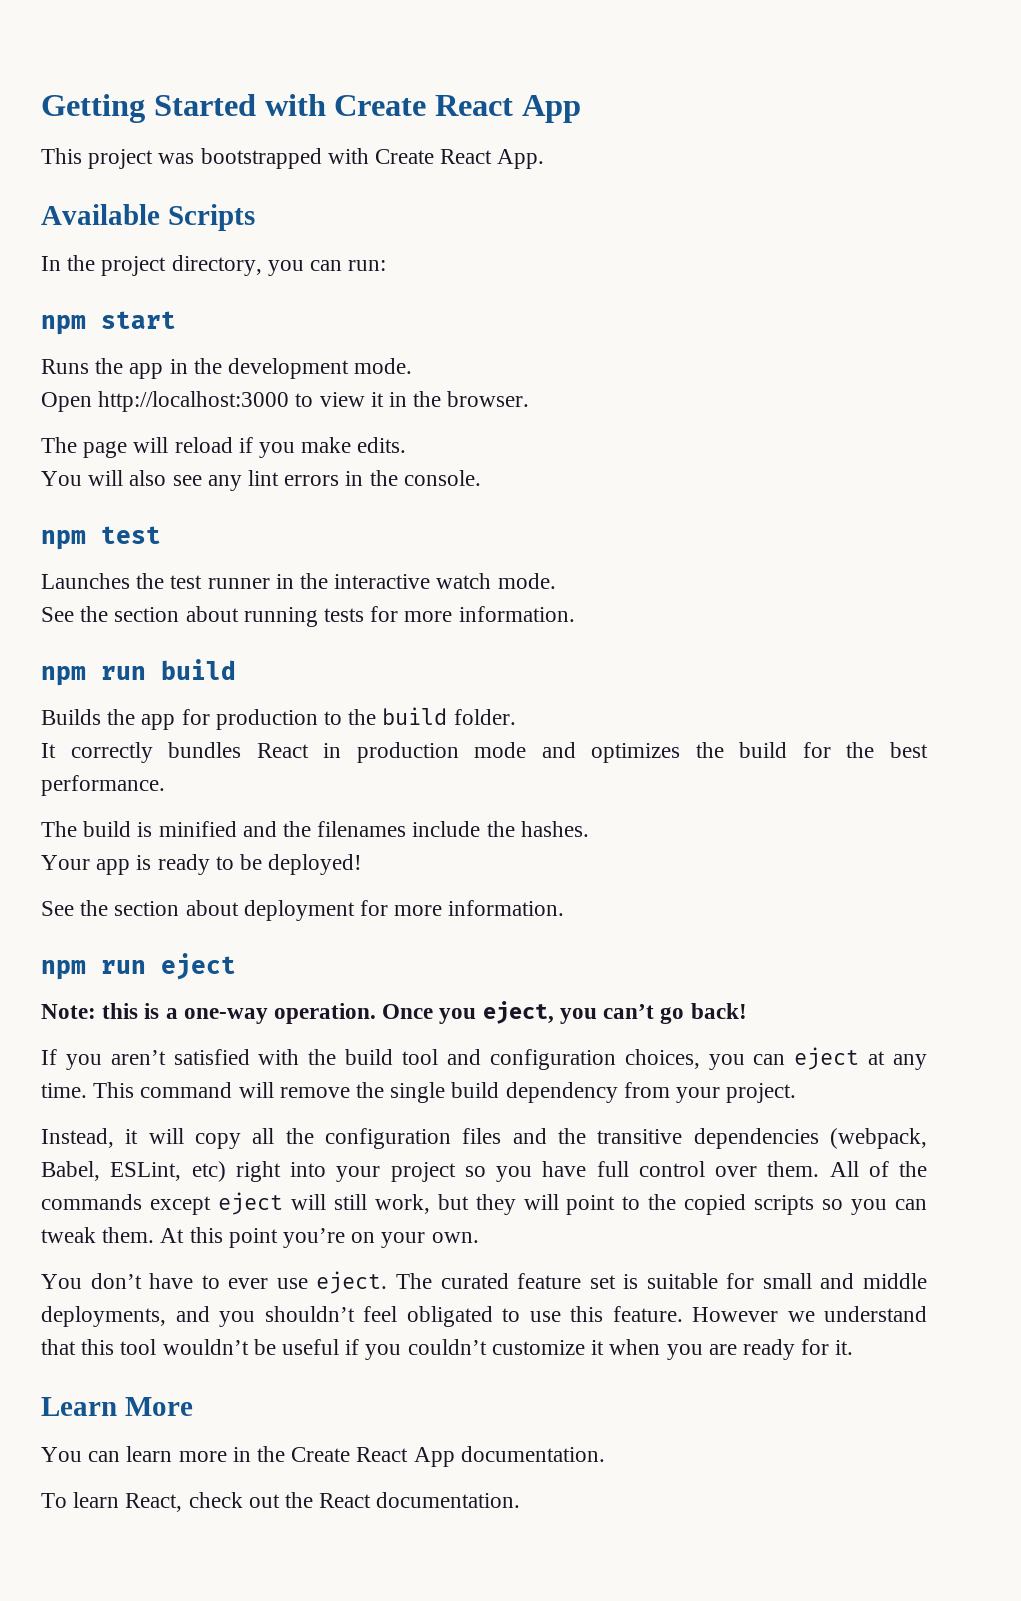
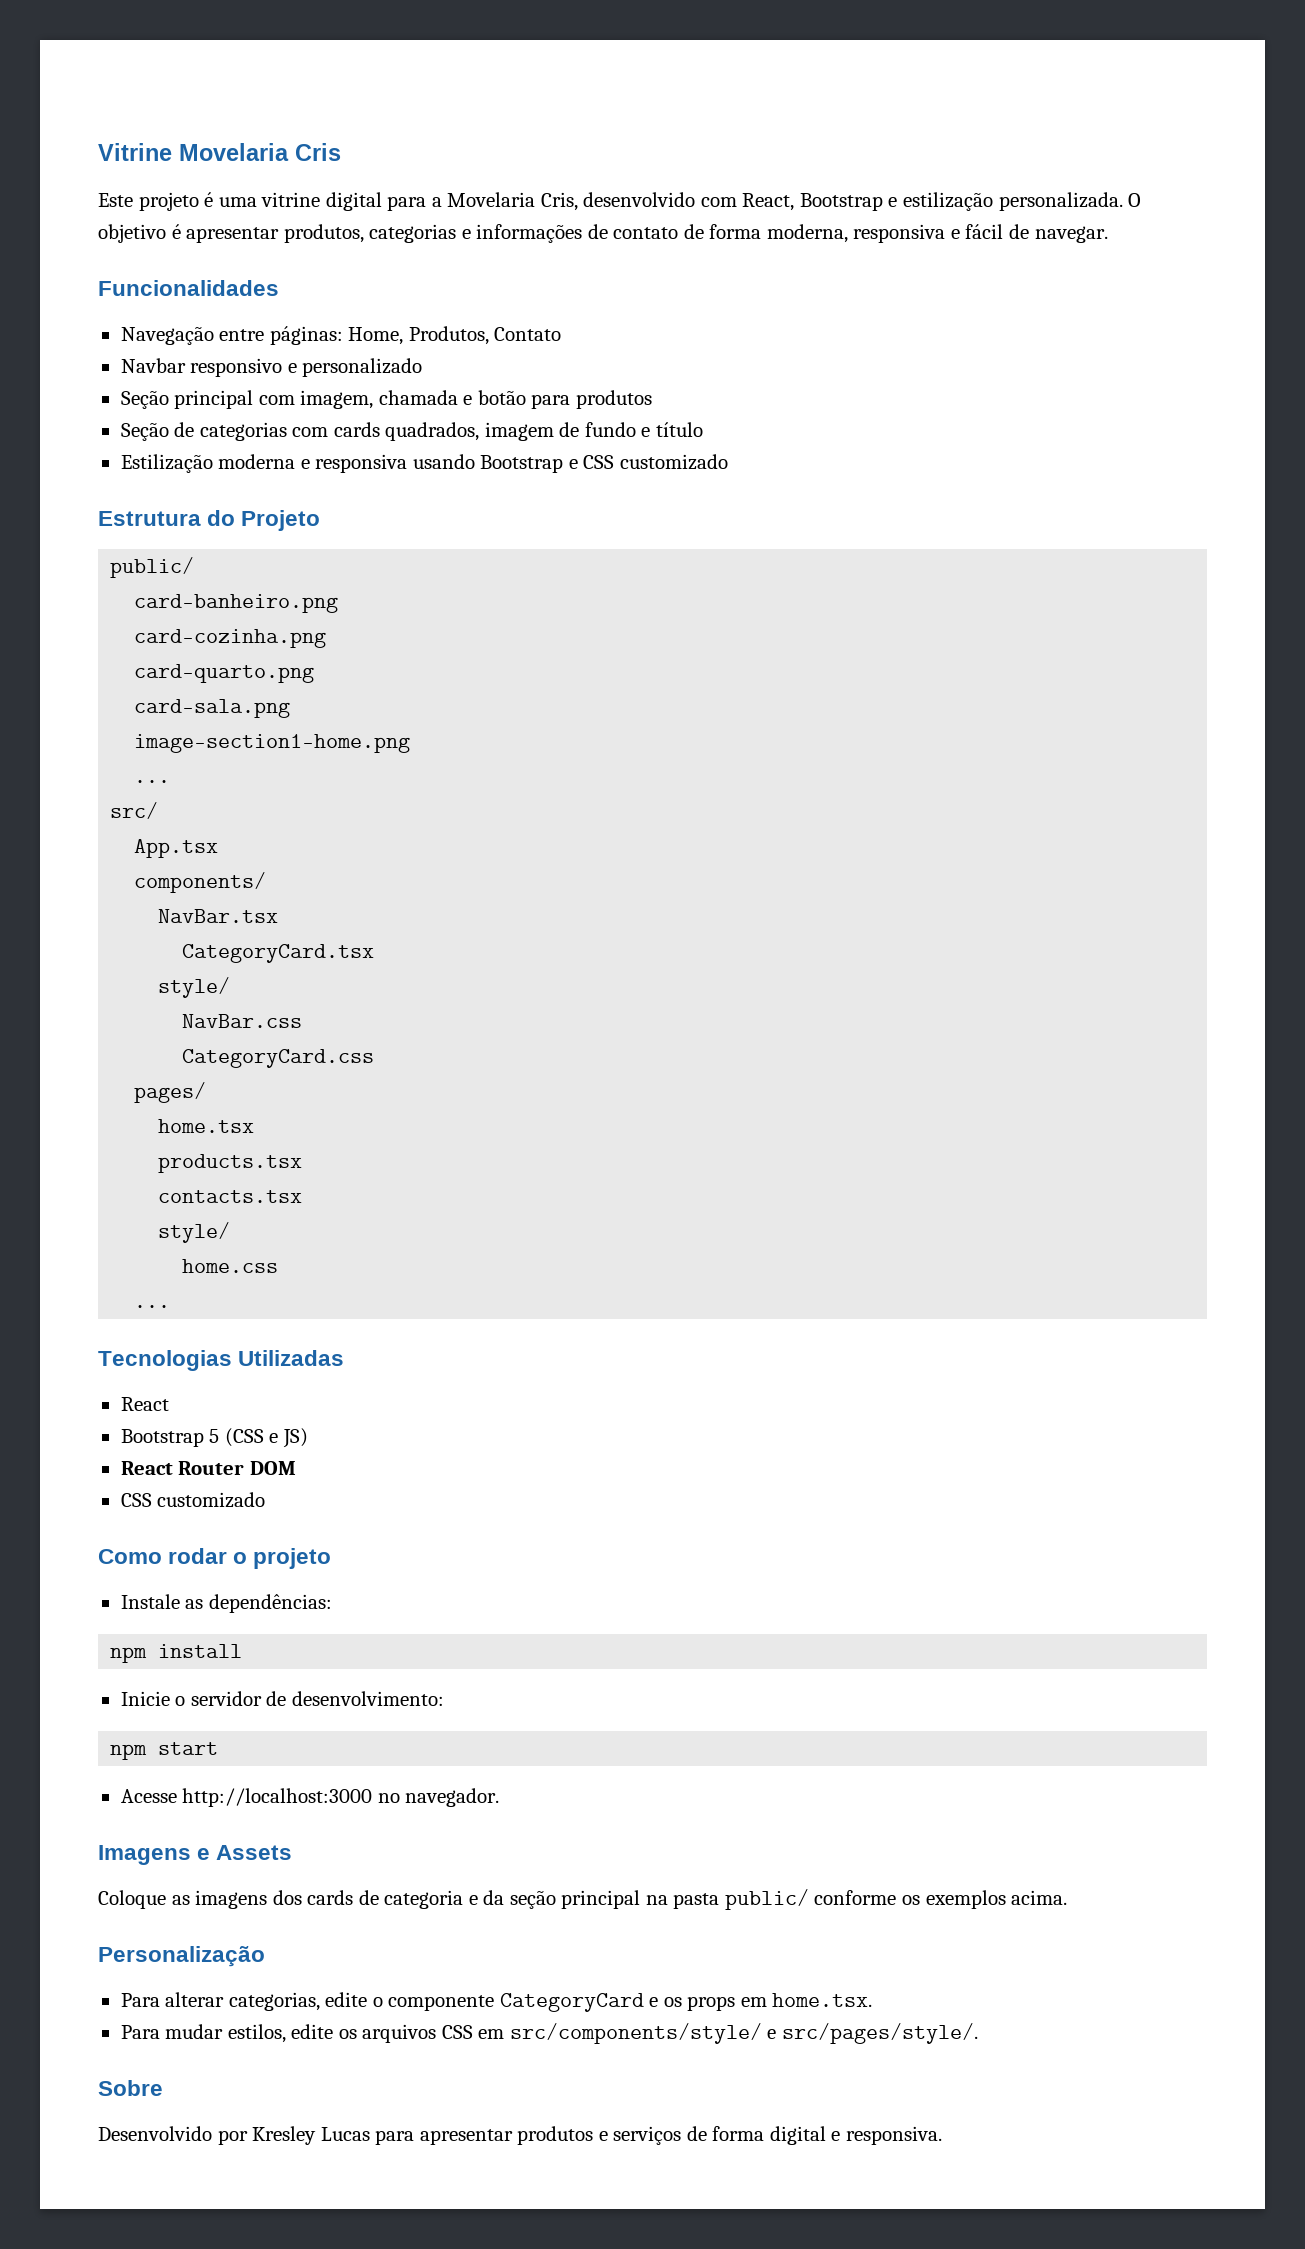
[41,94,581,123] [41,148,545,169] [41,204,255,231] [41,255,387,276] [41,311,176,335] [41,358,413,379] [41,391,530,412] [41,437,407,458] [41,470,481,491] [41,526,161,550] [41,573,556,589] [41,606,575,627] [41,659,236,686] [41,707,516,730] [41,742,929,763] [41,775,165,796] [41,821,589,837] [41,854,363,875] [41,900,565,921] [41,953,236,980] [41,1001,747,1024] [41,1047,928,1070] [41,1082,797,1103] [41,1128,928,1149] [41,1161,927,1182] [41,1192,927,1215] [41,1227,479,1248] [41,1271,927,1294] [41,1306,927,1327] [41,1339,854,1360] [41,1397,193,1416] [41,1446,605,1467] [41,1492,521,1512] Getting Started with Create React App // This project was bootstrapped with Create React App. // Available Scripts // In the project directory, you can run: // npm start // Runs the app in the development mode. // Open http://localhost:3000 to view it in the browser. // The page will reload if you make edits. // You will also see any lint errors in the console. // npm test // Launches the test runner in the interactive watch mode. // See the section about running tests for more information. // npm run build // Builds the app for production to the build folder. // It correctly bundles React in production mode and optimizes the build for the best performance. // The build is minified and the filenames include the hashes. // Your app is ready to be deployed! // See the section about deployment for more information. // npm run eject // Note: this is a one-way operation. Once you eject, you can’t go back! // If you aren’t satisfied with the build tool and configuration choices, you can eject at any time. This command will remove the single build dependency from your project. // Instead, it will copy all the configuration files and the transitive dependencies (webpack, Babel, ESLint, etc) right into your project so you have full control over them. All of the commands except eject will still work, but they will point to the copied scripts so you can tweak them. At this point you’re on your own. // You don’t have to ever use eject. The curated feature set is suitable for small and middle deployments, and you shouldn’t feel obligated to use this feature. However we understand that this tool wouldn’t be useful if you couldn’t customize it when you are ready for it. // Learn More // You can learn more in the Create React App documentation. // To learn React, check out the React documentation. -> [98,143,341,161] [98,192,1142,211] [98,224,1108,243] [98,280,279,296] [120,326,562,345] [120,358,423,377] [120,390,652,409] [120,422,703,441] [120,454,728,473] [98,510,321,531] [110,557,195,578] [134,594,339,613] [134,629,327,648] [134,664,315,683] [134,699,291,718] [134,734,411,753] [134,780,171,783] [110,802,159,819] [134,839,219,858] [134,872,267,893] [158,909,279,923] [182,944,375,963] [158,977,231,998] [182,1014,303,1028] [182,1049,375,1068] [134,1082,207,1103] [158,1119,255,1133] [158,1154,303,1173] [158,1190,303,1203] [158,1222,231,1243] [182,1259,279,1273] [134,1305,171,1308] [98,1350,345,1371] [120,1397,169,1411] [120,1428,308,1448] [120,1461,296,1475] [120,1492,266,1508] [98,1548,332,1569] [120,1594,332,1613] [110,1644,243,1663] [120,1691,444,1706] [110,1742,219,1760] [120,1788,500,1807] [98,1845,293,1865] [98,1889,1068,1910] [98,1946,265,1967] [120,1992,873,2012] [120,2023,978,2044] [98,2080,163,2096] [98,2126,942,2145] Vitrine Movelaria Cris // Este projeto é uma vitrine digital para a Movelaria Cris, desenvolvido com React, Bootstrap e estilização personalizada. O objetivo é apresentar produtos, categorias e informações de contato de forma moderna, responsiva e fácil de navegar. // Funcionalidades // Navegação entre páginas: Home, Produtos, Contato // Navbar responsivo e personalizado // Seção principal com imagem, chamada e botão para produtos // Seção de categorias com cards quadrados, imagem de fundo e título // Estilização moderna e responsiva usando Bootstrap e CSS customizado // Estrutura do Projeto // public/ // card-banheiro.png // card-cozinha.png // card-quarto.png // card-sala.png // image-section1-home.png // ... // src/ // App.tsx // components/ // NavBar.tsx // CategoryCard.tsx // style/ // NavBar.css // CategoryCard.css // pages/ // home.tsx // products.tsx // contacts.tsx // style/ // home.css // ... // Tecnologias Utilizadas // React // Bootstrap 5 (CSS e JS) // React Router DOM // CSS customizado // Como rodar o projeto // Instale as dependências: // npm install // Inicie o servidor de desenvolvimento: // npm start // Acesse http://localhost:3000 no navegador. // Imagens e Assets // Coloque as imagens dos cards de categoria e da seção principal na pasta public/ conforme os exemplos acima. // Personalização // Para alterar categorias, edite o componente CategoryCard e os props em home.tsx. // Para mudar estilos, edite os arquivos CSS em src/components/style/ e src/pages/style/. // Sobre // Desenvolvido por Kresley Lucas para apresentar produtos e serviços de forma digital e responsiva.

